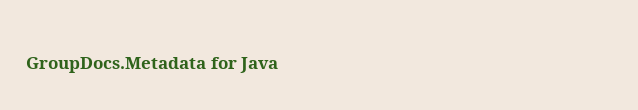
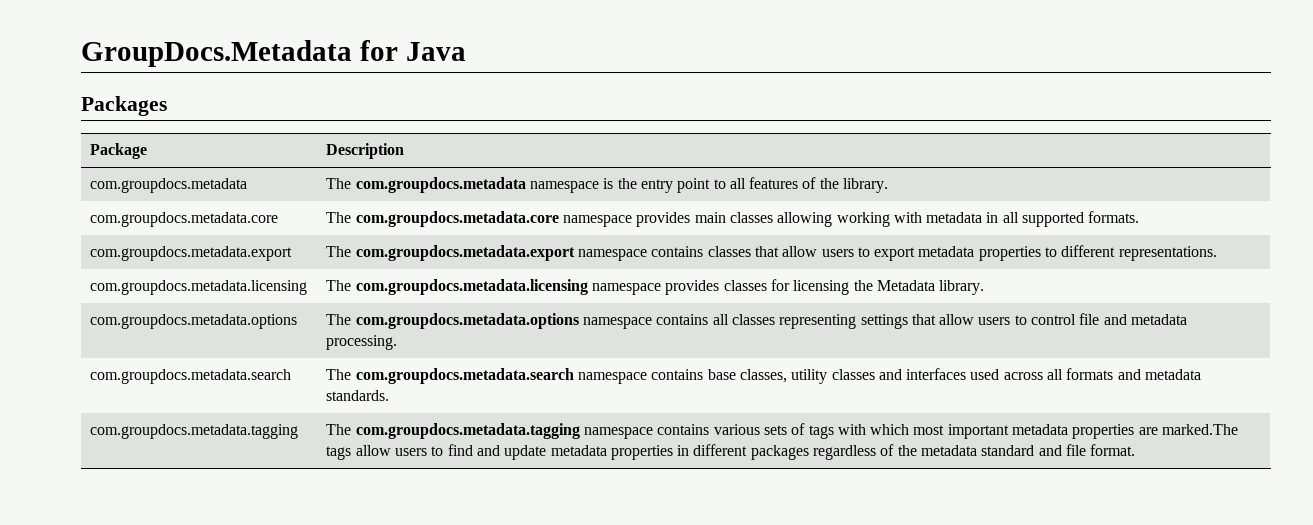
(279, 65) none -> [81,96,167,116] [90,143,148,159] [326,143,405,159] [90,178,248,193] [326,177,889,193] [90,212,279,227] [326,211,1140,227] [90,246,293,261] [326,245,1217,261] [90,280,308,295] [326,279,985,295] [90,314,298,329] [326,313,1188,329] [326,335,398,350] [90,369,292,384] [326,368,1202,384] [326,390,390,401] [90,424,299,439] [326,423,1239,439] [326,444,1136,460] // Packages // Package | Description // com.groupdocs.metadata | The com.groupdocs.metadata namespace is the entry point to all features of the library. // com.groupdocs.metadata.core | The com.groupdocs.metadata.core namespace provides main classes allowing working with metadata in all supported formats. // com.groupdocs.metadata.export | The com.groupdocs.metadata.export namespace contains classes that allow users to export metadata properties to different representations. // com.groupdocs.metadata.licensing | The com.groupdocs.metadata.licensing namespace provides classes for licensing the Metadata library. // com.groupdocs.metadata.options | The com.groupdocs.metadata.options namespace contains all classes representing settings that allow users to control file and metadata processing. // com.groupdocs.metadata.search | The com.groupdocs.metadata.search namespace contains base classes, utility classes and interfaces used across all formats and metadata standards. // com.groupdocs.metadata.tagging | The com.groupdocs.metadata.tagging namespace contains various sets of tags with which most important metadata properties are marked.The tags allow users to find and update metadata properties in different packages regardless of the metadata standard and file format.

